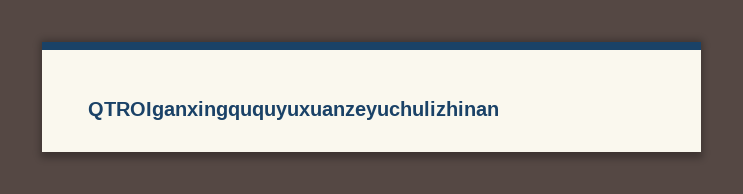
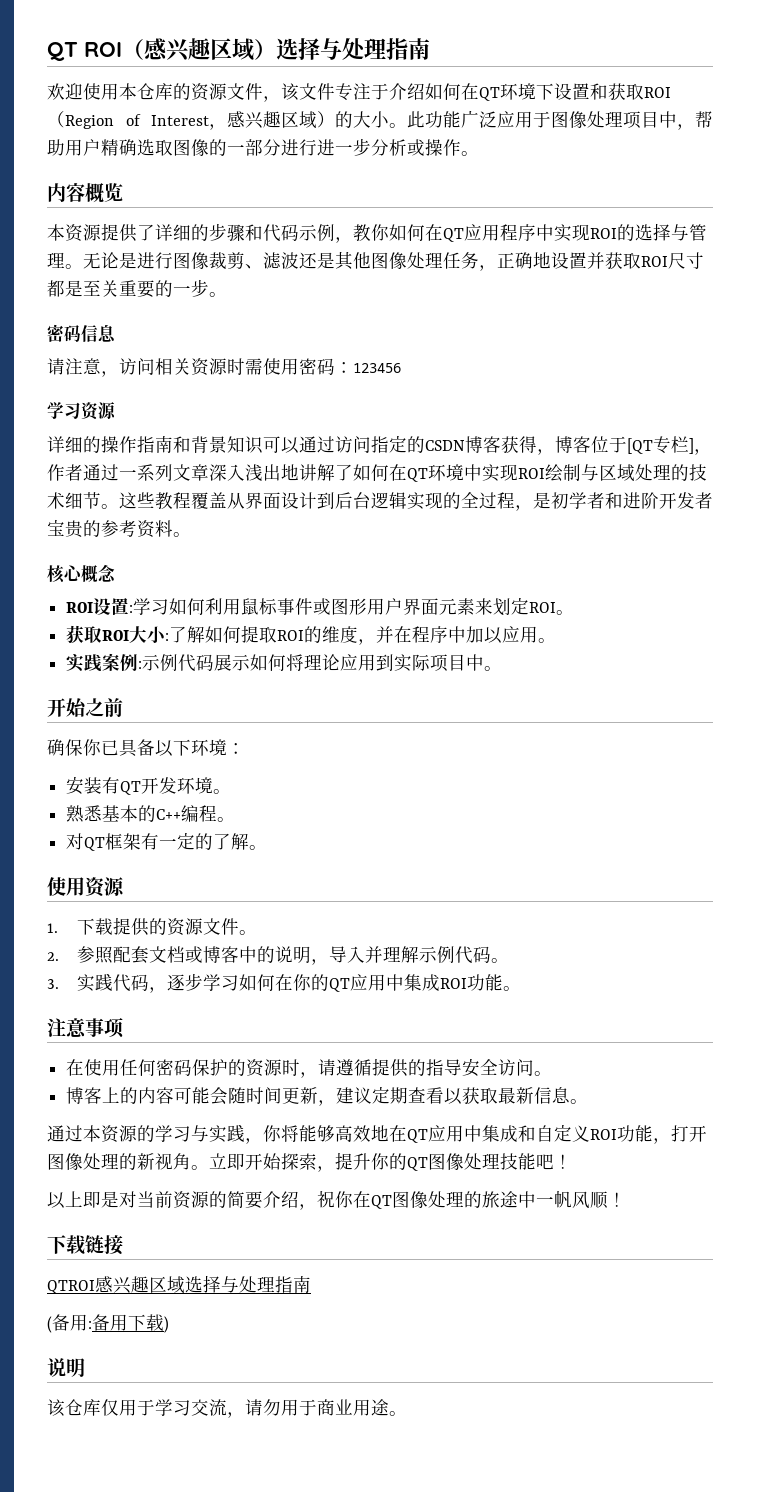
[88,101,499,120] QTROIganxingququyuxuanzeyuchulizhinan -> [47,38,430,62] [47,83,671,102] [47,110,713,130] [47,138,479,157] [47,183,123,203] [47,223,707,243] [47,251,704,271] [47,279,227,298] [47,324,116,343] [47,358,401,377] [47,402,116,420] [47,435,712,455] [47,464,707,482] [47,492,713,511] [47,519,191,538] [47,564,116,583] [66,597,575,616] [66,625,557,645] [66,653,503,672] [47,698,123,717] [47,739,245,757] [66,776,232,795] [66,805,236,823] [66,832,268,851] [47,877,125,897] [47,917,258,936] [47,946,510,965] [47,973,522,993] [47,1018,124,1038] [66,1058,553,1078] [66,1086,589,1106] [47,1124,707,1144] [47,1152,572,1172] [47,1190,626,1210] [47,1235,123,1255] [47,1275,311,1294] [47,1314,169,1333] [47,1358,85,1377] [47,1399,407,1418] QT ROI（感兴趣区域）选择与处理指南 // 欢迎使用本仓库的资源文件，该文件专注于介绍如何在QT环境下设置和获取ROI（Region of Interest，感兴趣区域）的大小。此功能广泛应用于图像处理项目中，帮助用户精确选取图像的一部分进行进一步分析或操作。 // 内容概览 // 本资源提供了详细的步骤和代码示例，教你如何在QT应用程序中实现ROI的选择与管理。无论是进行图像裁剪、滤波还是其他图像处理任务，正确地设置并获取ROI尺寸都是至关重要的一步。 // 密码信息 // 请注意，访问相关资源时需使用密码：123456 // 学习资源 // 详细的操作指南和背景知识可以通过访问指定的CSDN博客获得，博客位于[QT专栏]，作者通过一系列文章深入浅出地讲解了如何在QT环境中实现ROI绘制与区域处理的技术细节。这些教程覆盖从界面设计到后台逻辑实现的全过程，是初学者和进阶开发者宝贵的参考资料。 // 核心概念 // ROI设置:学习如何利用鼠标事件或图形用户界面元素来划定ROI。 // 获取ROI大小:了解如何提取ROI的维度，并在程序中加以应用。 // 实践案例:示例代码展示如何将理论应用到实际项目中。 // 开始之前 // 确保你已具备以下环境： // 安装有QT开发环境。 // 熟悉基本的C++编程。 // 对QT框架有一定的了解。 // 使用资源 // 1.下载提供的资源文件。 // 2.参照配套文档或博客中的说明，导入并理解示例代码。 // 3.实践代码，逐步学习如何在你的QT应用中集成ROI功能。 // 注意事项 // 在使用任何密码保护的资源时，请遵循提供的指导安全访问。 // 博客上的内容可能会随时间更新，建议定期查看以获取最新信息。 // 通过本资源的学习与实践，你将能够高效地在QT应用中集成和自定义ROI功能，打开图像处理的新视角。立即开始探索，提升你的QT图像处理技能吧！ // 以上即是对当前资源的简要介绍，祝你在QT图像处理的旅途中一帆风顺！ // 下载链接 // QTROI感兴趣区域选择与处理指南 // (备用:备用下载) // 说明 // 该仓库仅用于学习交流，请勿用于商业用途。

